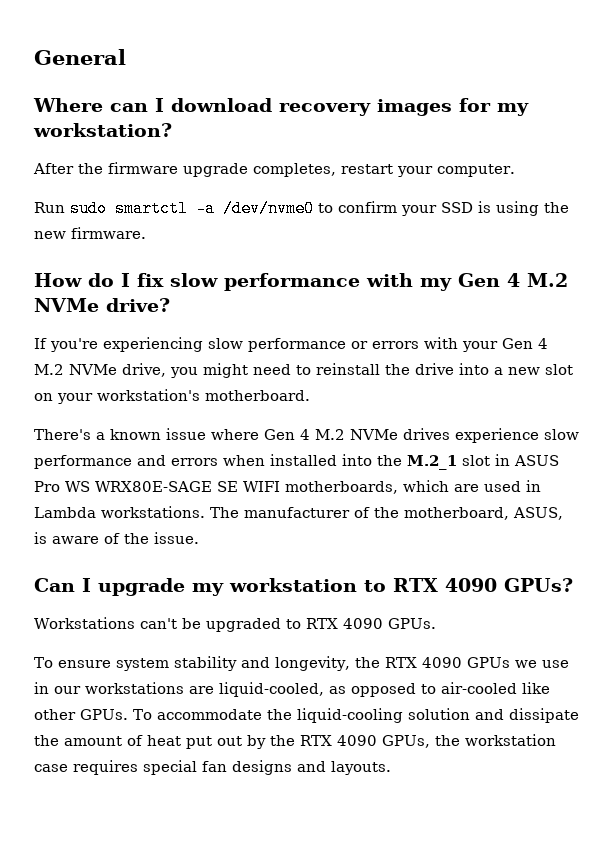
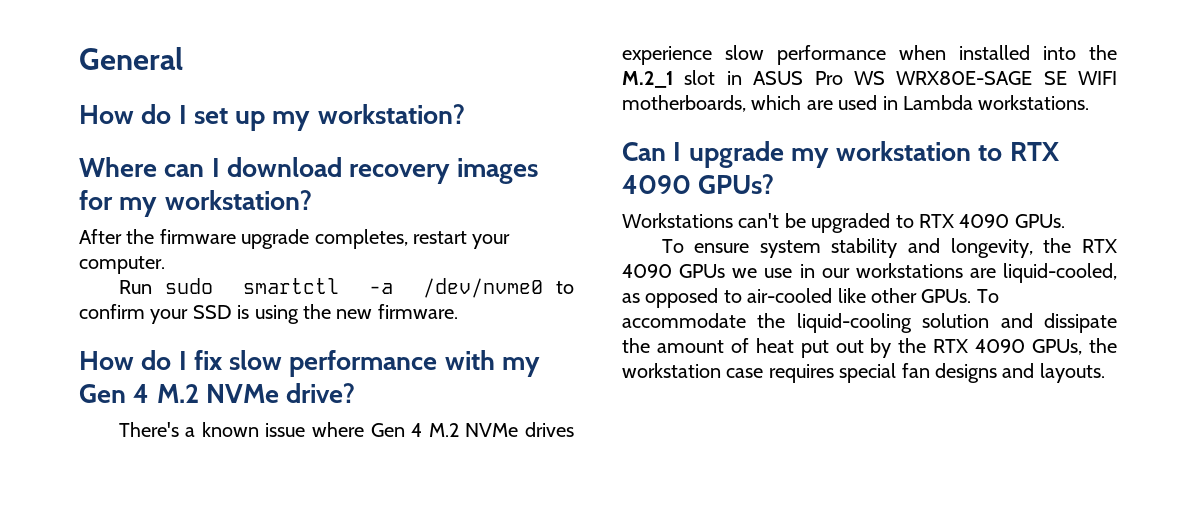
(126, 57) none -> [79,104,465,131] // How do I set up my workstation?
[34,337,548,352] [34,363,573,378] [34,389,310,404] // If you're experiencing slow performance or errors with your Gen 4 M.2 NVMe drive, you might need to reinstall the drive into a new slot on your workstation's motherboard. -> (356, 393) none
[137,455,218,466] and errors -> (886, 55) none
[210,507,563,520] [34,532,199,544] The manufacturer of the motherboard, ASUS, is aware of the issue. -> (1090, 102) none

